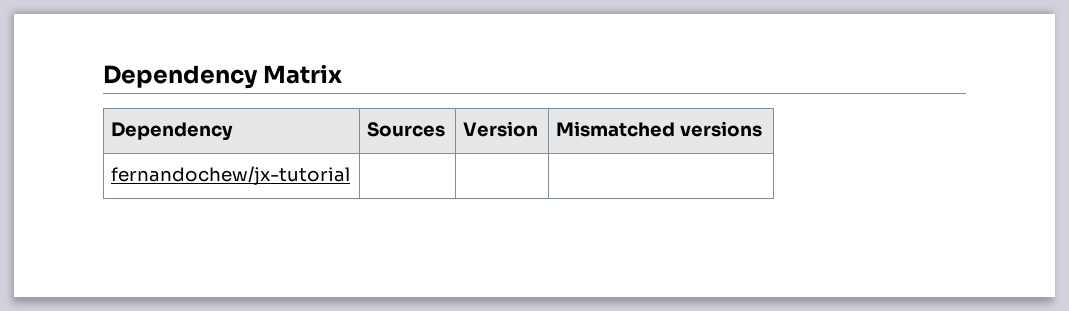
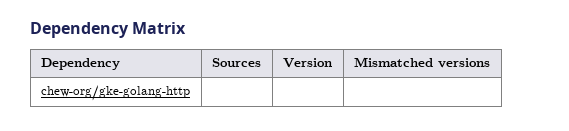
[111,166,351,185] fernandochew/jx-tutorial -> [40,85,190,101] chew-org/gke-golang-http

